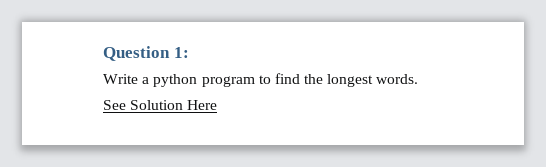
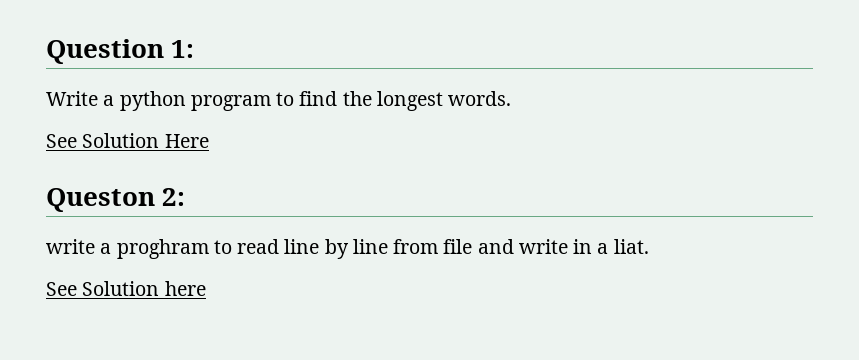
(218, 105) none -> [46,188,186,212] [46,239,649,259] [46,281,206,296] // Queston 2: // write a proghram to read line by line from file and write in a liat. // See Solution here

